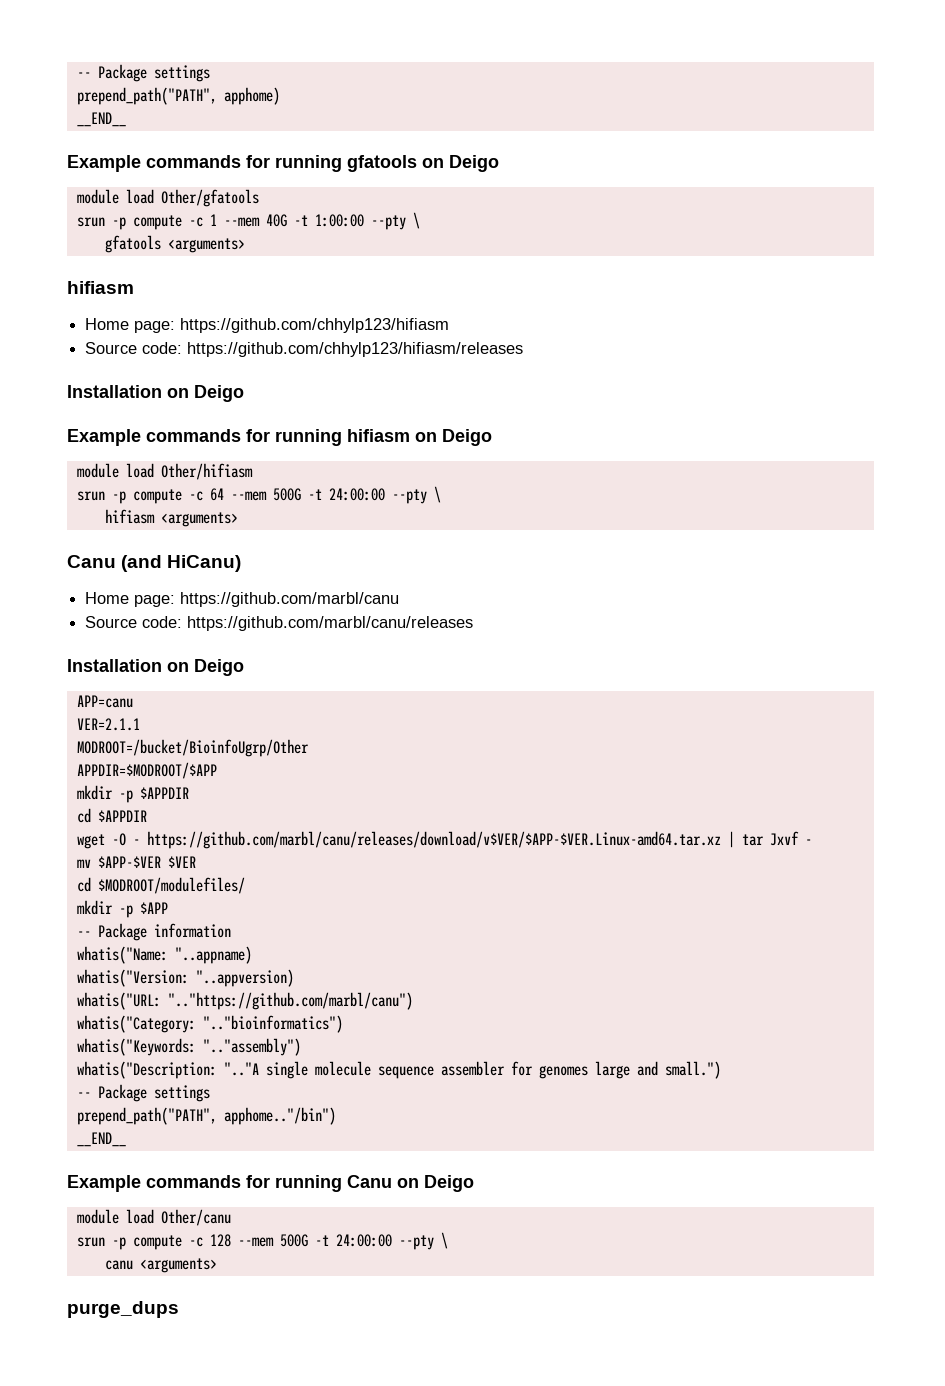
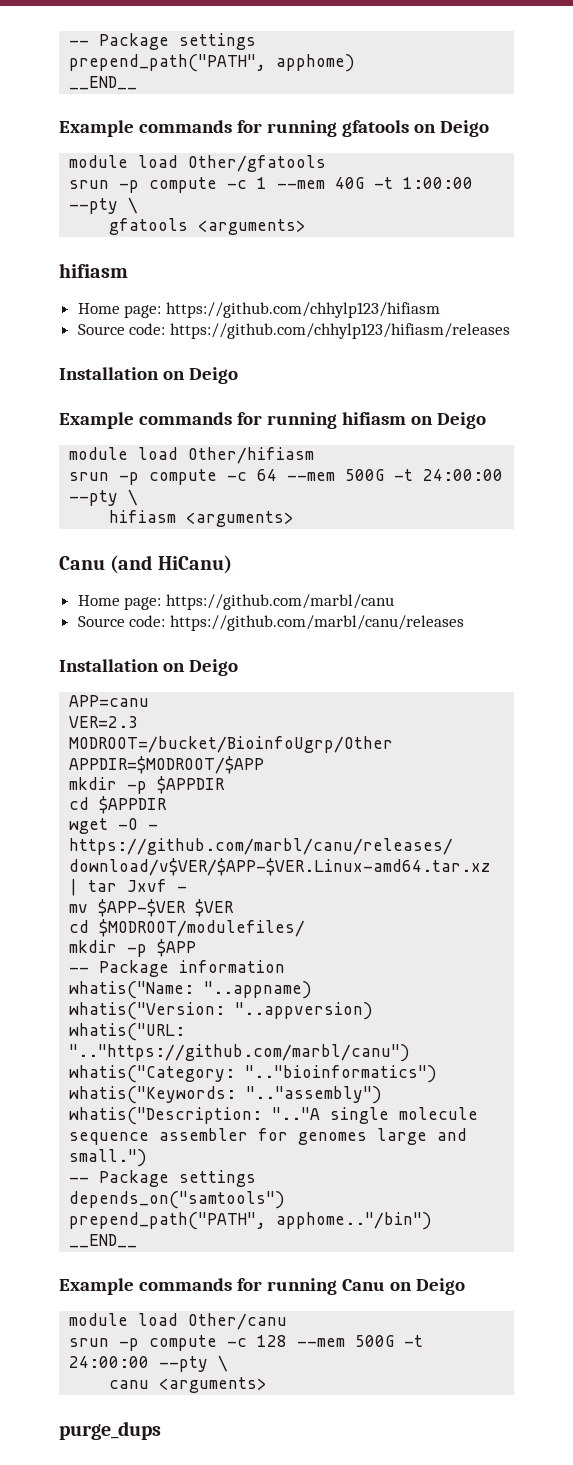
[76,718,140,731] VER=2.1.1 -> [69,716,139,728] VER=2.3
(210, 1093) none -> [69,1191,286,1209] // depends_on("samtools")

